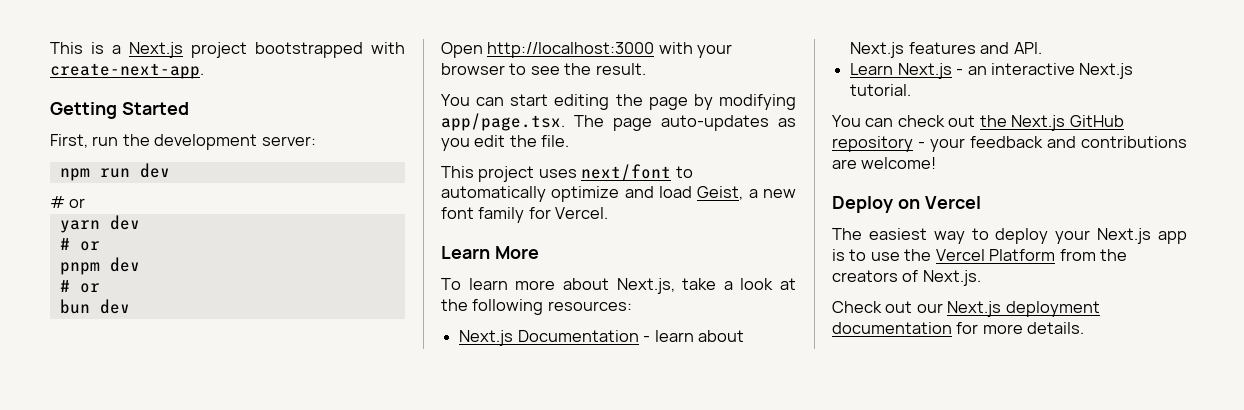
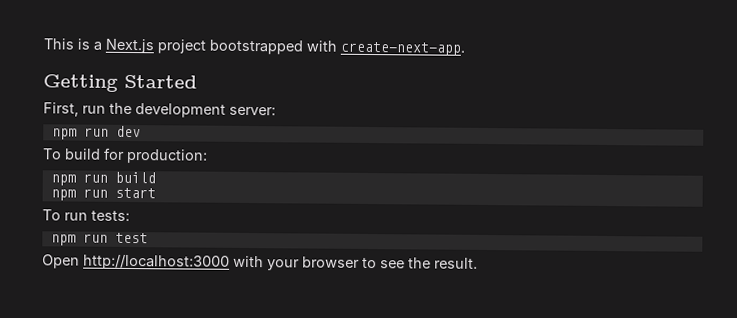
[50,196,86,208] [59,215,140,233] [59,238,100,251] [59,257,140,275] [59,280,100,293] [59,299,130,314] # or // yarn dev // # or // pnpm dev // # or // bun dev -> [42,147,208,164] [50,171,156,186] [50,187,156,201] [42,209,130,221] [50,232,148,246] To build for production: // npm run build // npm run start // To run tests: // npm run test
[441,94,796,110] [441,113,796,131] [441,135,570,151] [441,164,693,182] [441,186,796,202] [441,207,609,223] [441,246,539,259] [441,278,796,294] [441,299,632,315] [459,330,744,346] [850,42,1042,58] [850,63,1134,79] [850,84,912,96] [832,115,1124,131] [832,136,1187,152] [832,157,937,169] [832,196,981,213] [832,228,1187,244] [832,249,1128,261] [832,270,981,286] [832,301,1100,317] [832,322,1085,334] // You can start editing the page by modifying app/page.tsx. The page auto-updates as you edit the file. // This project uses next/font to automatically optimize and load Geist, a new font family for Vercel. // Learn More // To learn more about Next.js, take a look at the following resources: // Next.js Documentation - learn about Next.js features and API. // Learn Next.js - an interactive Next.js tutorial. // You can check out the Next.js GitHub repository - your feedback and contributions are welcome! // Deploy on Vercel // The easiest way to deploy your Next.js app is to use the Vercel Platform from the creators of Next.js. // Check out our Next.js deployment documentation for more details. -> (478, 263) none

